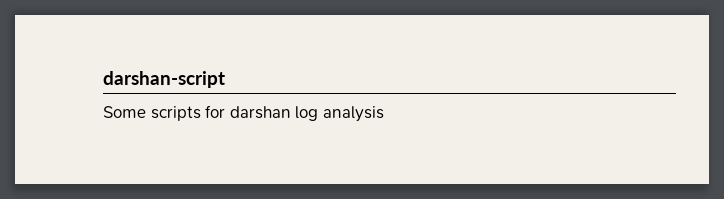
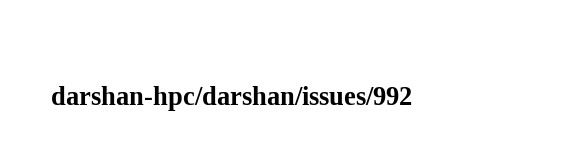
[103,71,225,88] [103,105,384,122] darshan-script // Some scripts for darshan log analysis -> [51,86,412,111] darshan-hpc/darshan/issues/992

